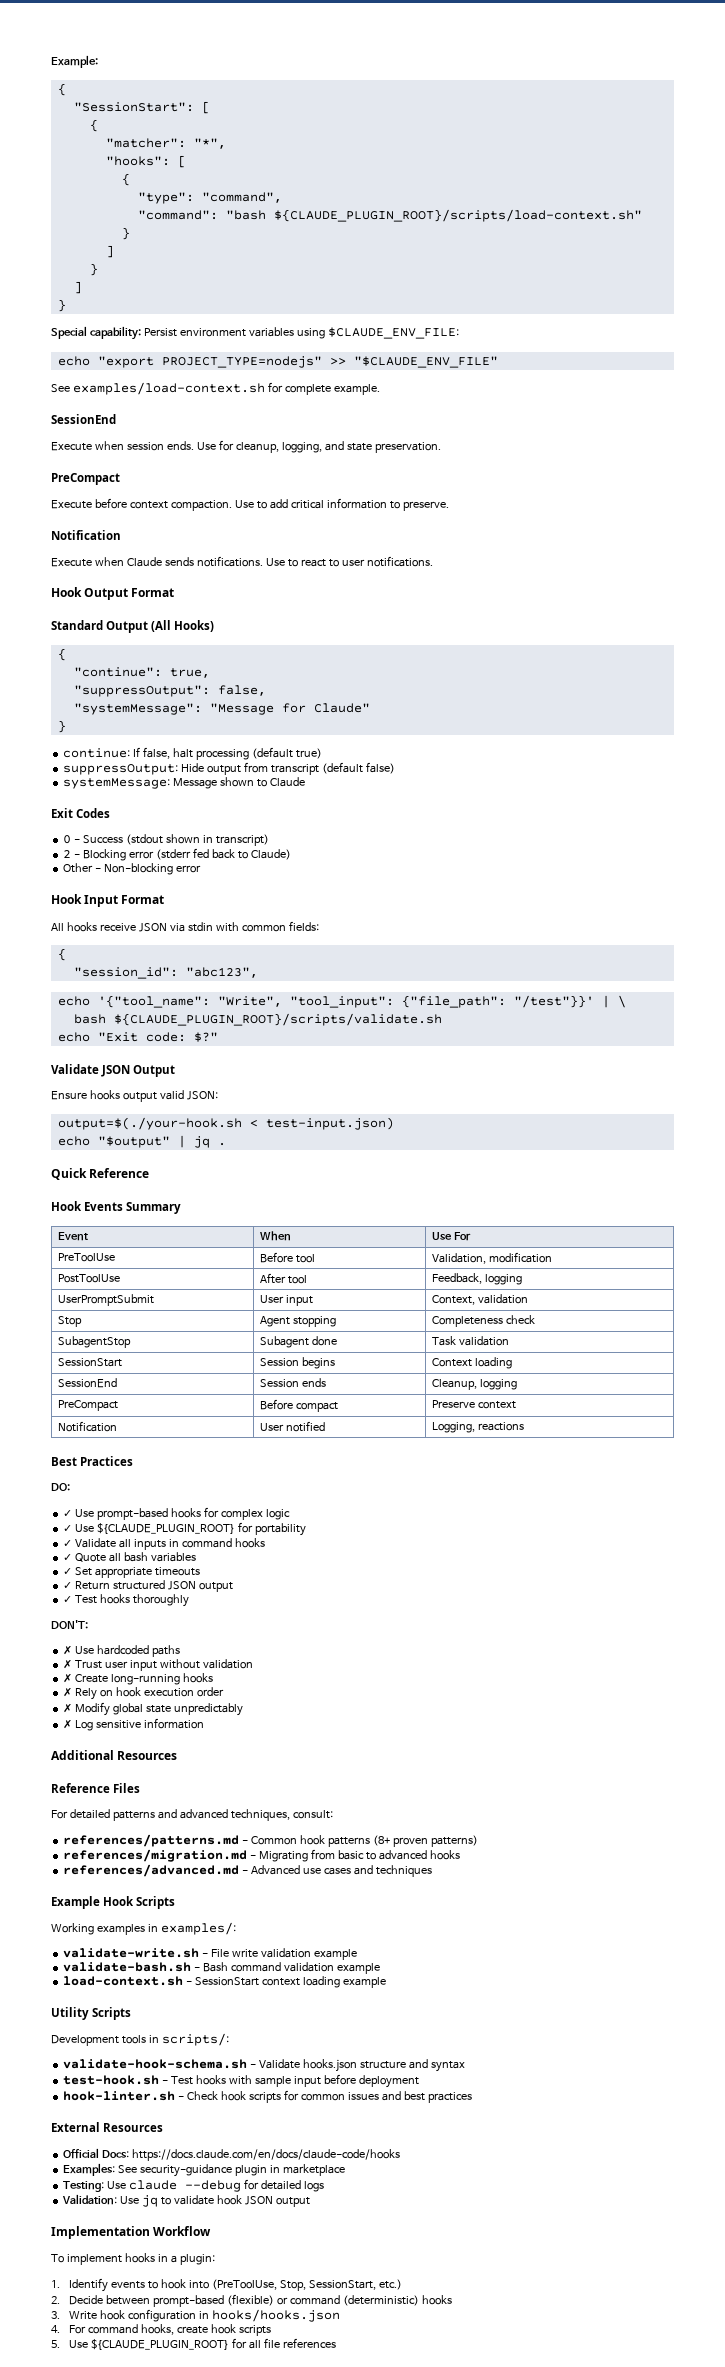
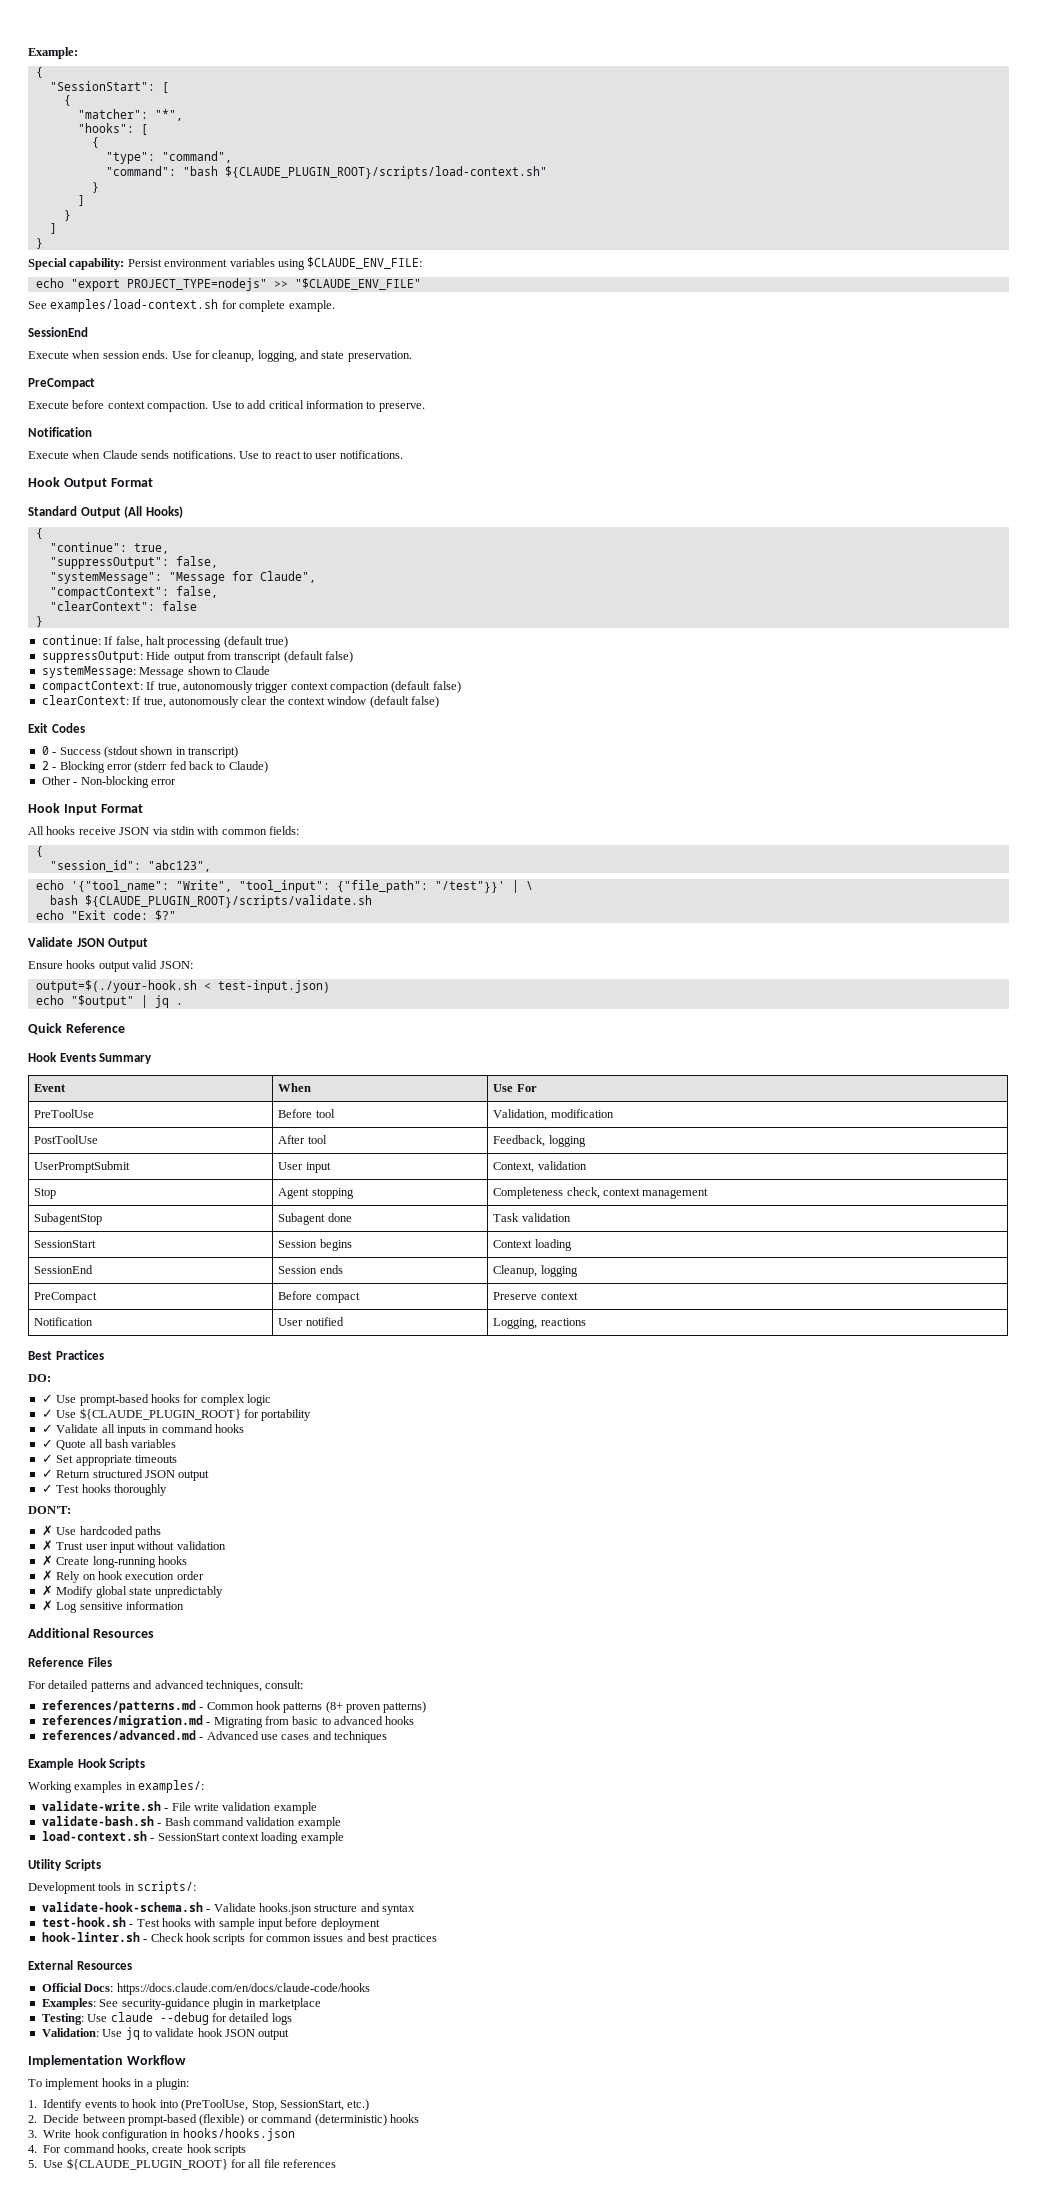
[313,703,370,713] Claude" -> [259,571,316,583] [49,586,218,599] [49,601,197,611] Claude", // "compactContext": false, // "clearContext": false
(305, 782) none -> [41,681,461,693] [41,695,440,708] // compactContext: If true, autonomously trigger context compaction (default false) // clearContext: If true, autonomously clear the context window (default false)
[506,1315,536,1324] check -> [566,1187,709,1199] check, context management

